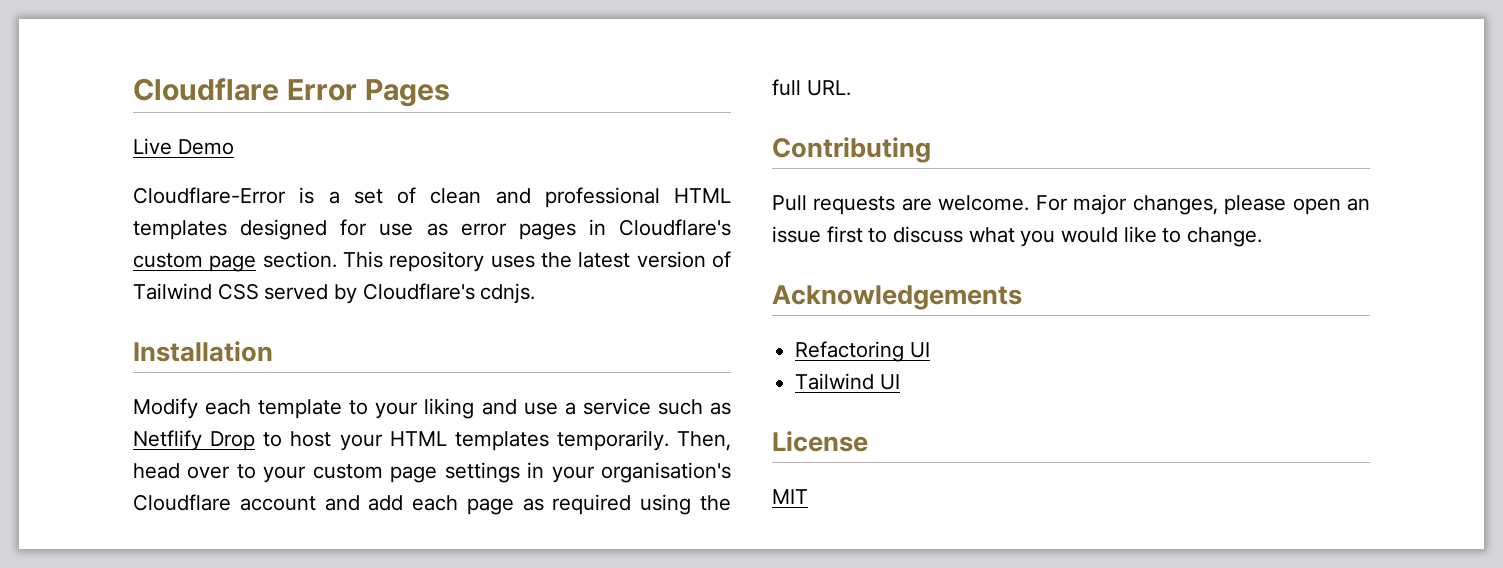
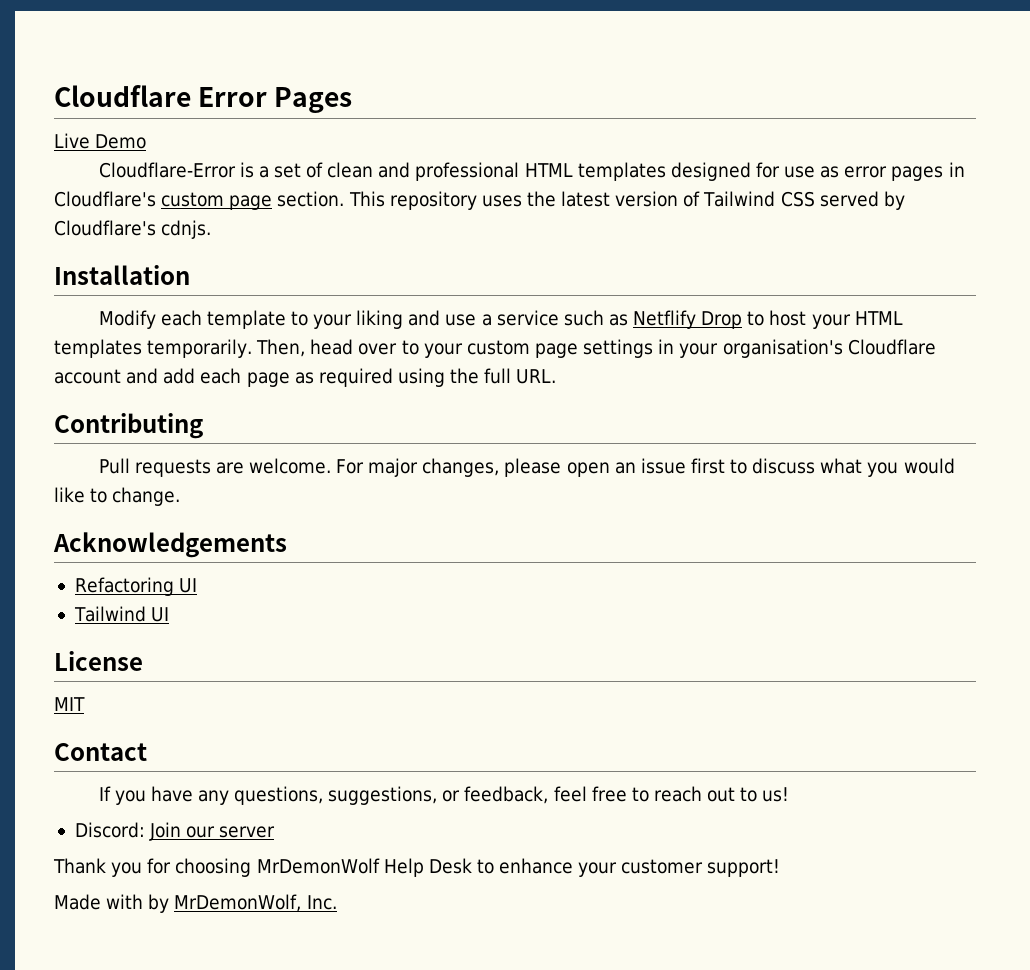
(808, 496) none -> [54,743,147,761] [98,786,790,805] [74,822,276,841] [53,858,781,877] [54,894,337,913] // Contact // If you have any questions, suggestions, or feedback, feel free to reach out to us! // Discord: Join our server // Thank you for choosing MrDemonWolf Help Desk to enhance your customer support! // Made with by MrDemonWolf, Inc.

